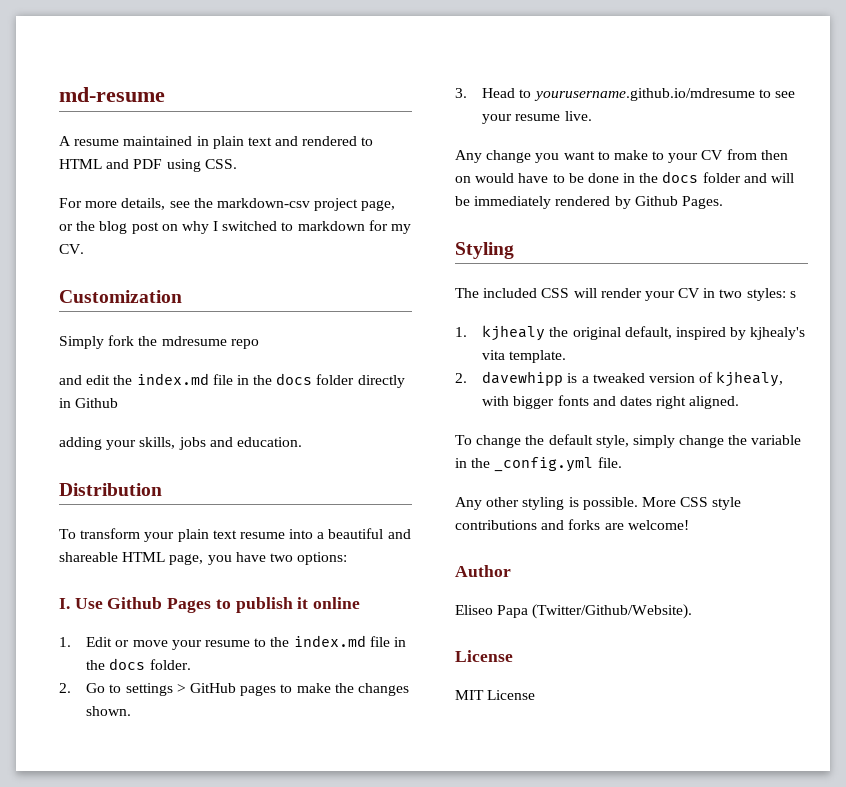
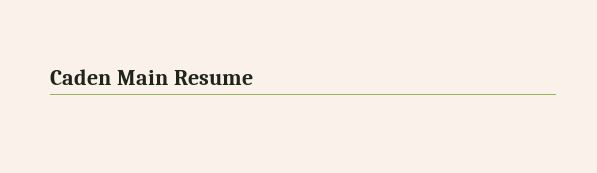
[59,87,165,102] [59,136,374,149] [59,159,237,172] [59,198,396,211] [59,220,412,234] [59,244,84,254] [59,290,182,303] [59,335,259,349] [59,373,405,388] [59,398,119,408] [59,437,302,450] [59,483,162,496] [59,528,411,542] [59,552,348,565] [59,597,361,613] [59,635,406,650] [86,658,191,670] [59,683,409,696] [86,706,132,716] [455,88,795,101] [482,111,592,124] [455,149,788,163] [455,171,795,183] [455,196,723,209] [455,242,514,259] [455,288,796,301] [455,325,806,341] [482,350,567,363] [455,371,784,387] [482,395,740,409] [455,434,802,448] [455,457,622,472] [455,497,742,510] [455,519,689,530] [455,565,511,577] [455,604,693,619] [455,650,513,662] [455,690,536,700] md-resume // A resume maintained in plain text and rendered to HTML and PDF using CSS. // For more details, see the markdown-csv project page, or the blog post on why I switched to markdown for my CV. // Customization // Simply fork the mdresume repo // and edit the index.md file in the docs folder directly in Github // adding your skills, jobs and education. // Distribution // To transform your plain text resume into a beautiful and shareable HTML page, you have two options: // I. Use Github Pages to publish it online // 1. Edit or move your resume to the index.md file in the docs folder. // 2. Go to settings > GitHub pages to make the changes shown. // 3. Head to yourusername.github.io/mdresume to see your resume live. // Any change you want to make to your CV from then on would have to be done in the docs folder and will be immediately rendered by Github Pages. // Styling // The included CSS will render your CV in two styles: s // 1. kjhealy the original default, inspired by kjhealy's vita template. // 2. davewhipp is a tweaked version of kjhealy, with bigger fonts and dates right aligned. // To change the default style, simply change the variable in the _config.yml file. // Any other styling is possible. More CSS style contributions and forks are welcome! // Author // Eliseo Papa (Twitter/Github/Website). // License // MIT License -> [50,69,253,85] Caden Main Resume

